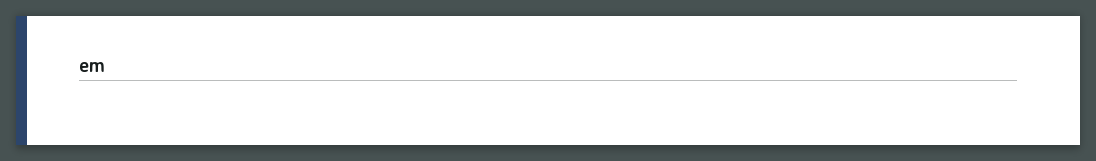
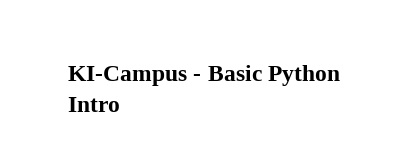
[79,62,105,72] em -> [68,65,341,86] [68,97,120,112] KI-Campus - Basic Python Intro

